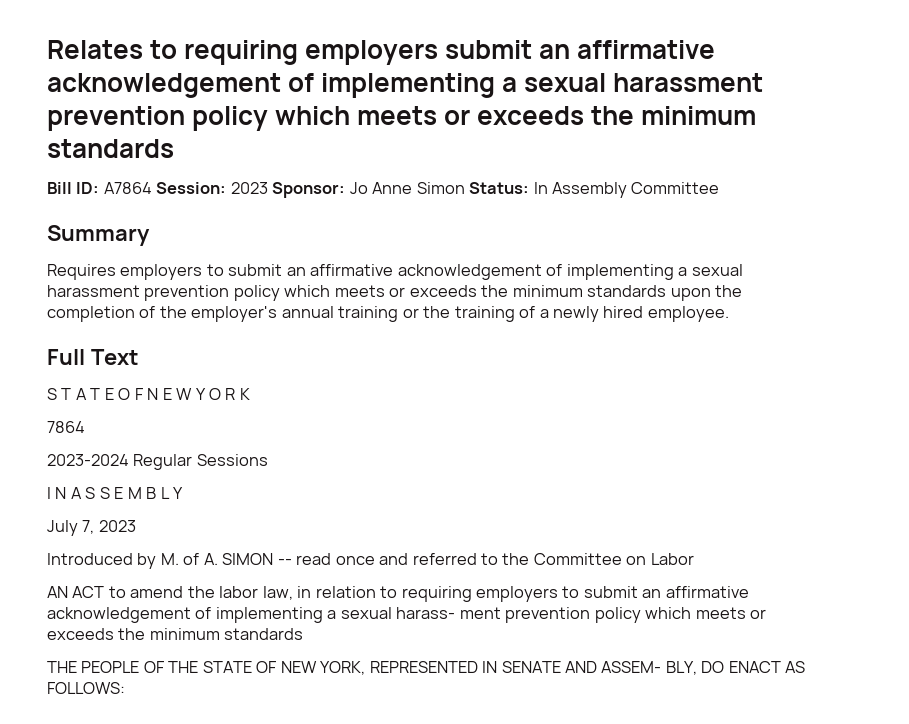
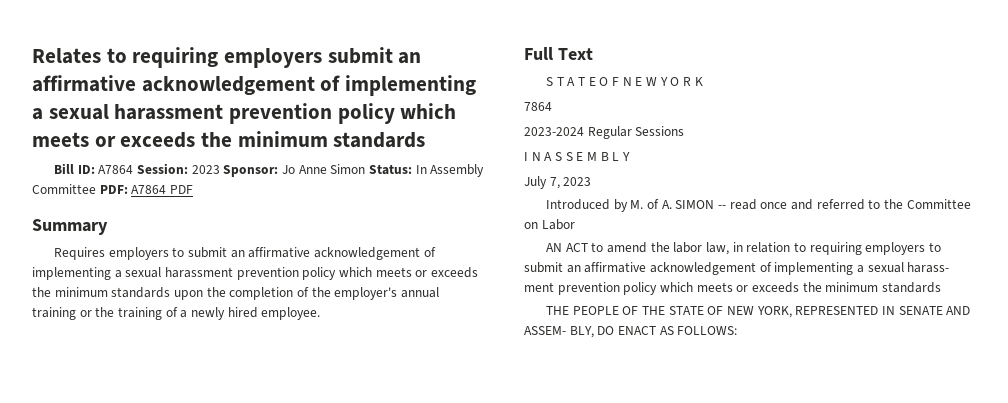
(720, 188) none -> [99,185,193,194] PDF: A7864 PDF

